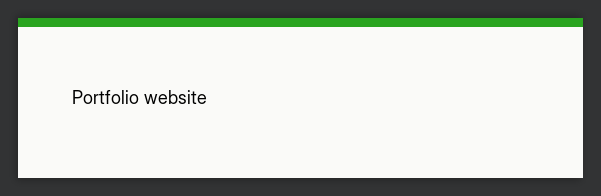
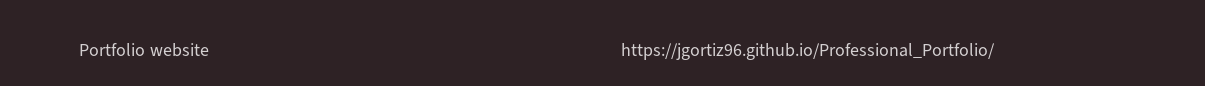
(207, 97) none -> [621,43,995,60] https://jgortiz96.github.io/Professional_Portfolio/

